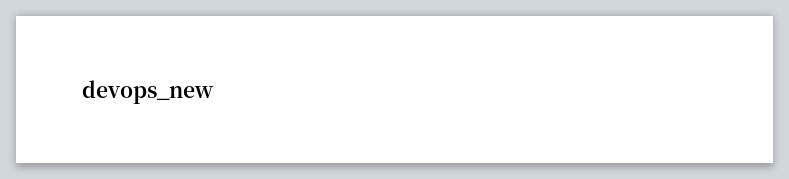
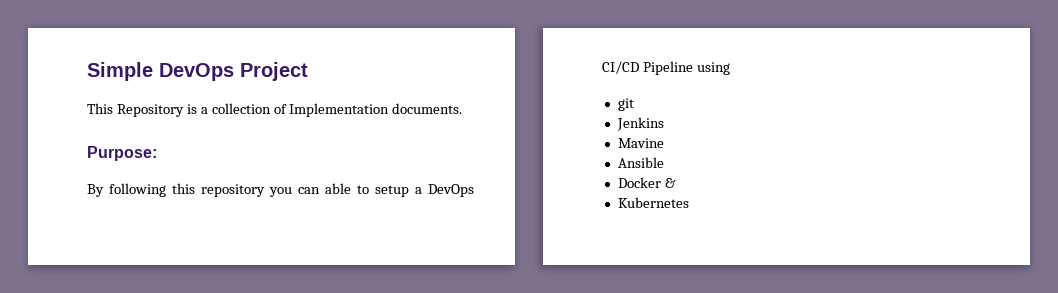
[82,80,214,104] devops_new -> [87,62,308,81] [87,103,463,117] [87,146,157,161] [87,183,474,197] [602,61,730,75] [617,98,634,111] [616,117,664,131] [617,138,664,148] [617,157,664,168] [617,177,676,188] [617,197,689,208] Simple DevOps Project // This Repository is a collection of Implementation documents. // Purpose: // By following this repository you can able to setup a DevOps CI/CD Pipeline using // git // Jenkins // Mavine // Ansible // Docker & // Kubernetes

